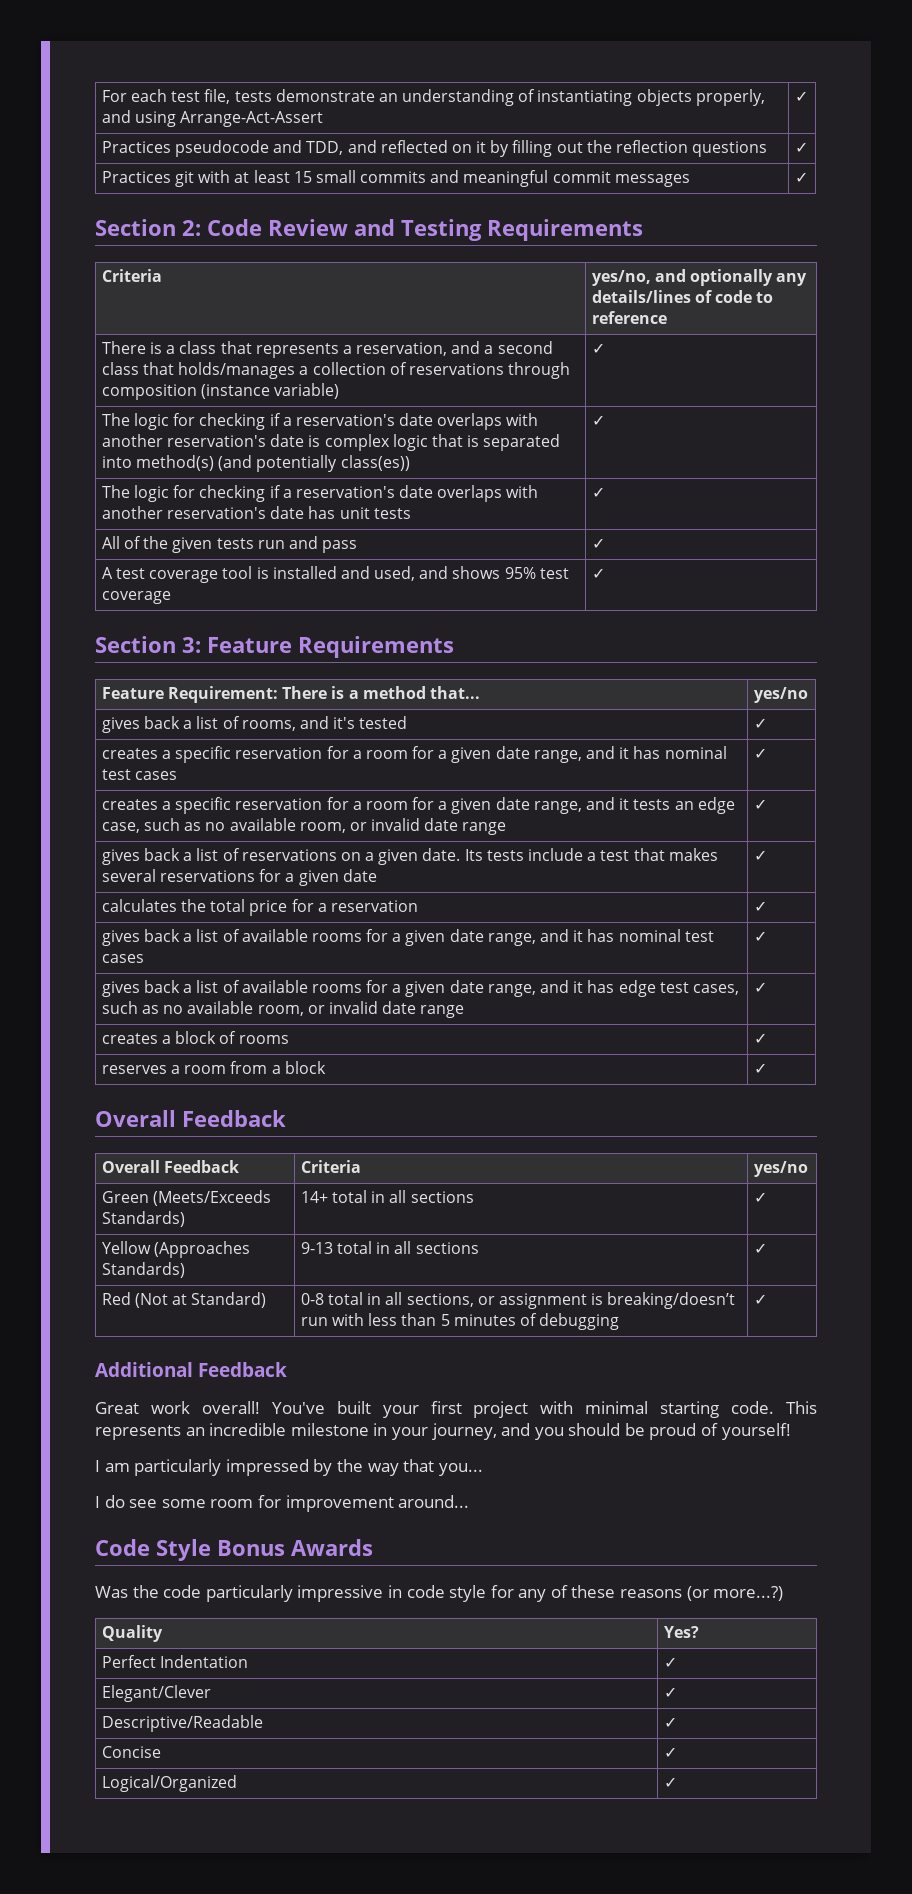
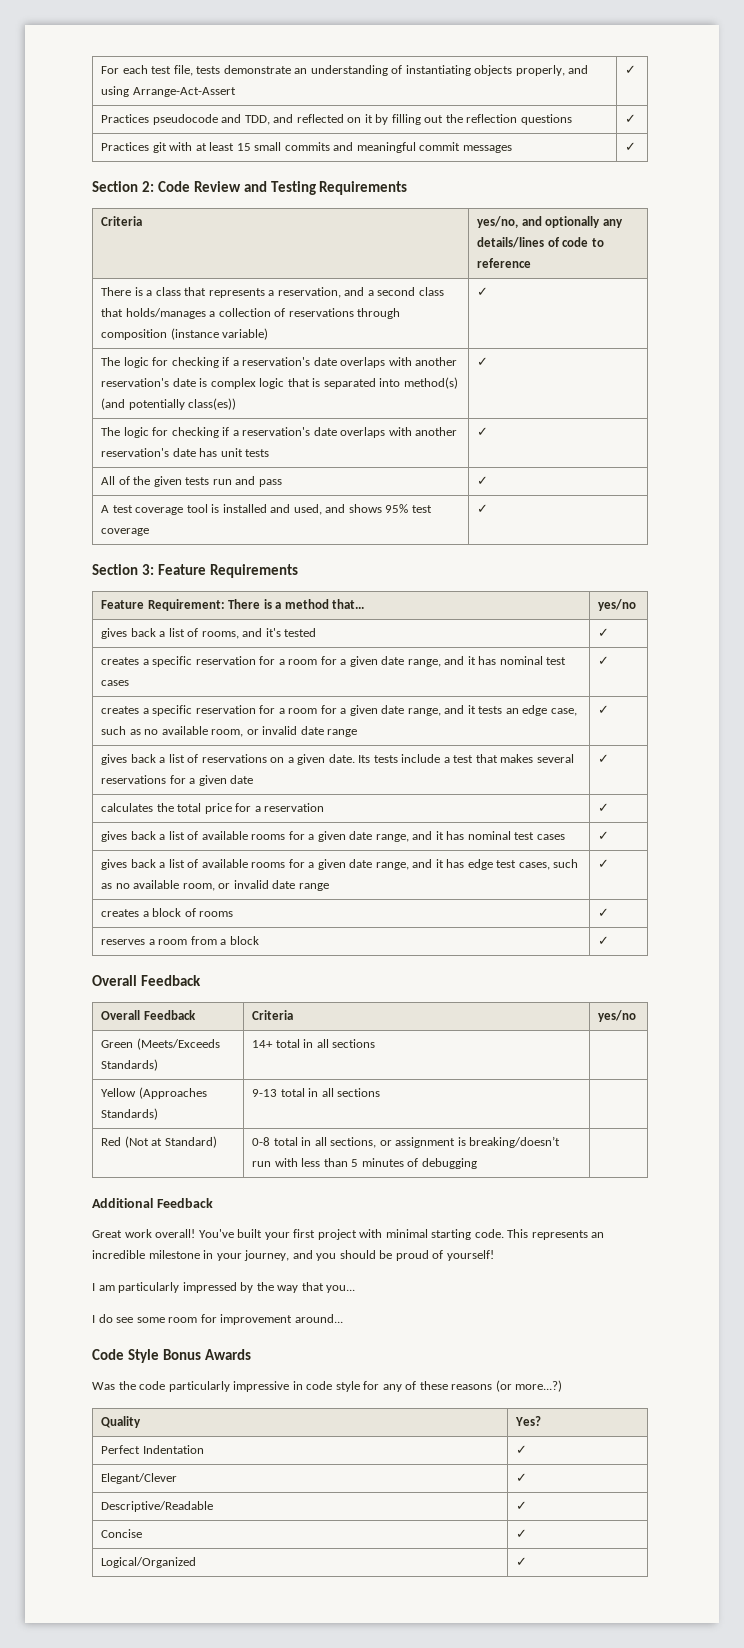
[753,1192,767,1203] ✓ -> (376, 1043) none
[753,1243,767,1254] ✓ -> (381, 1092) none
[753,1294,767,1305] ✓ -> (477, 1163) none

